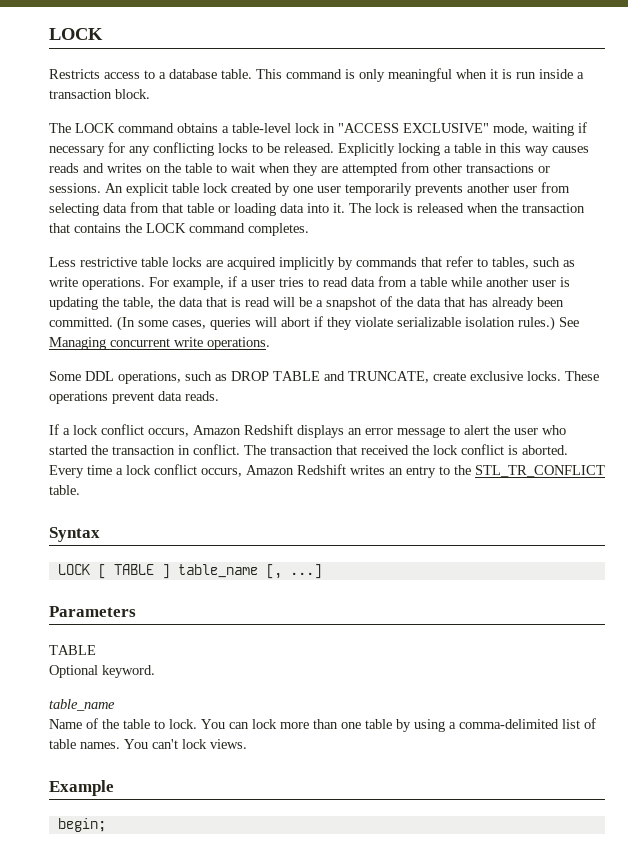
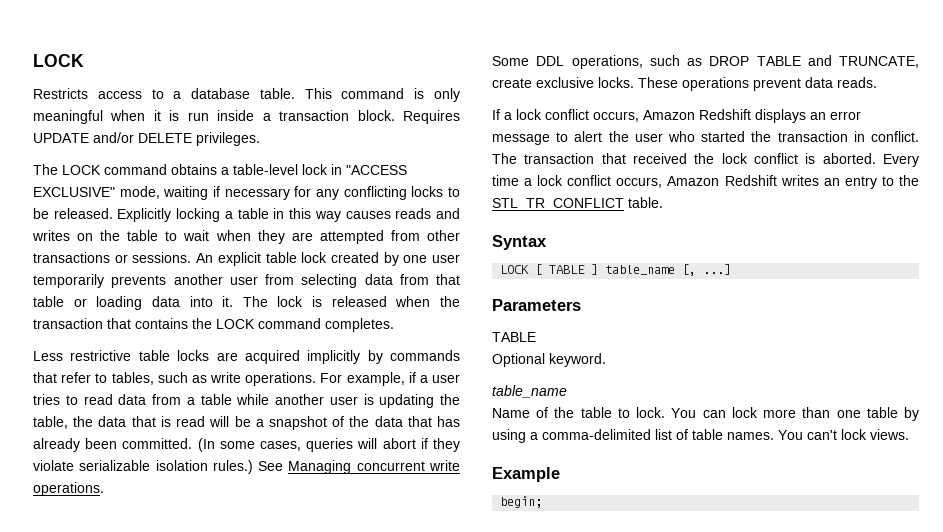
(150, 94) none -> [403,110,461,124] [33,132,260,146] Requires UPDATE and/or DELETE privileges.

